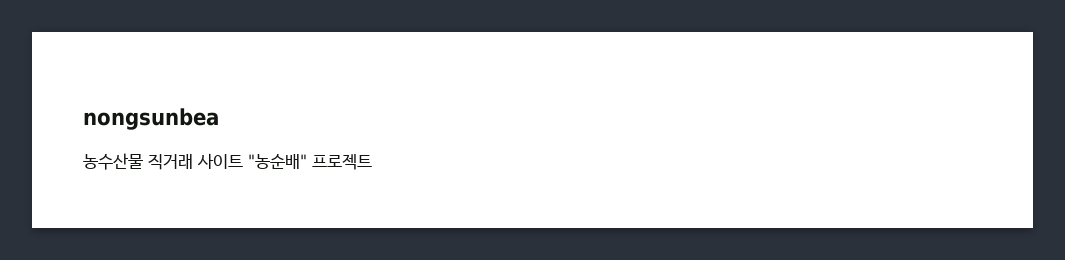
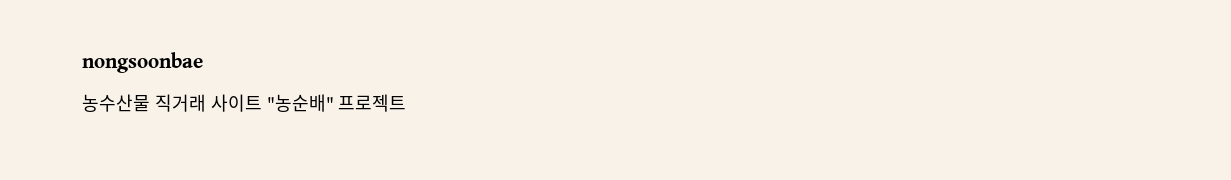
[83,108,219,130] nongsunbea -> [82,52,203,73] nongsoonbae

